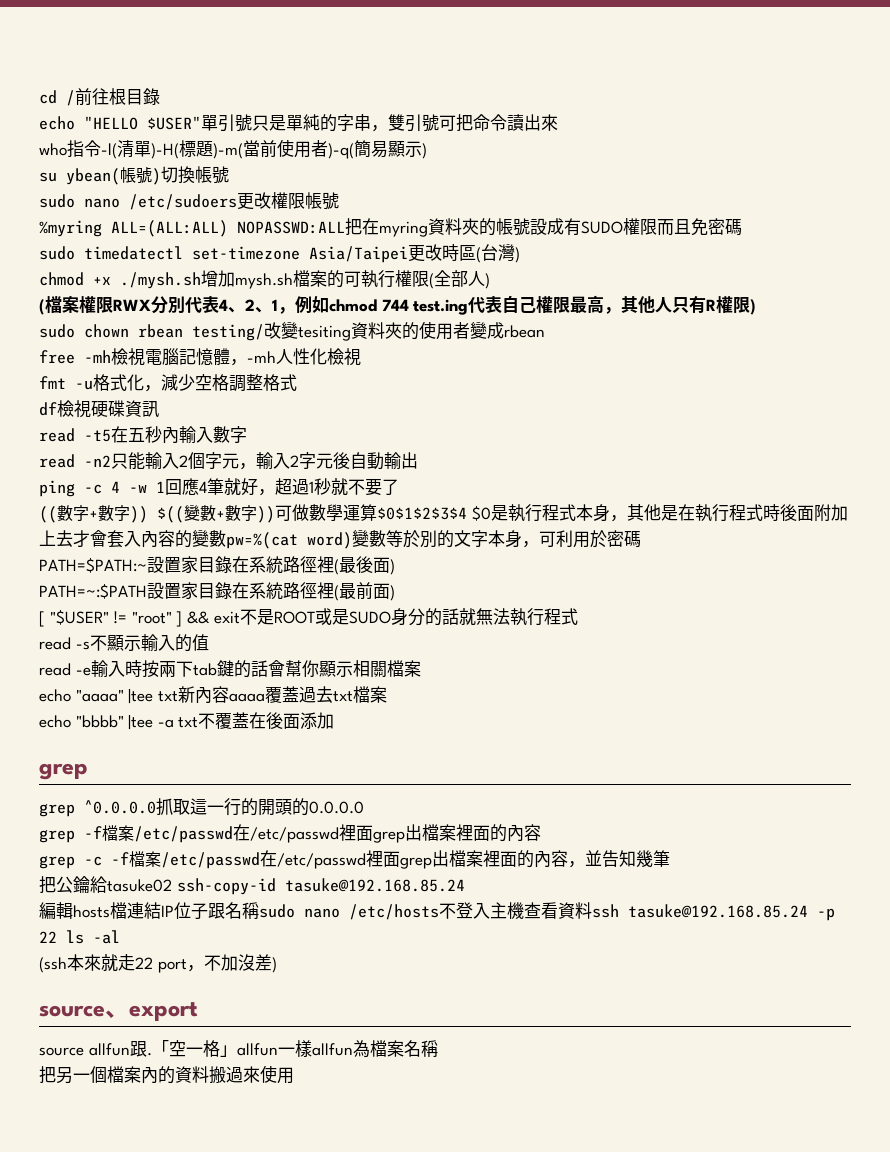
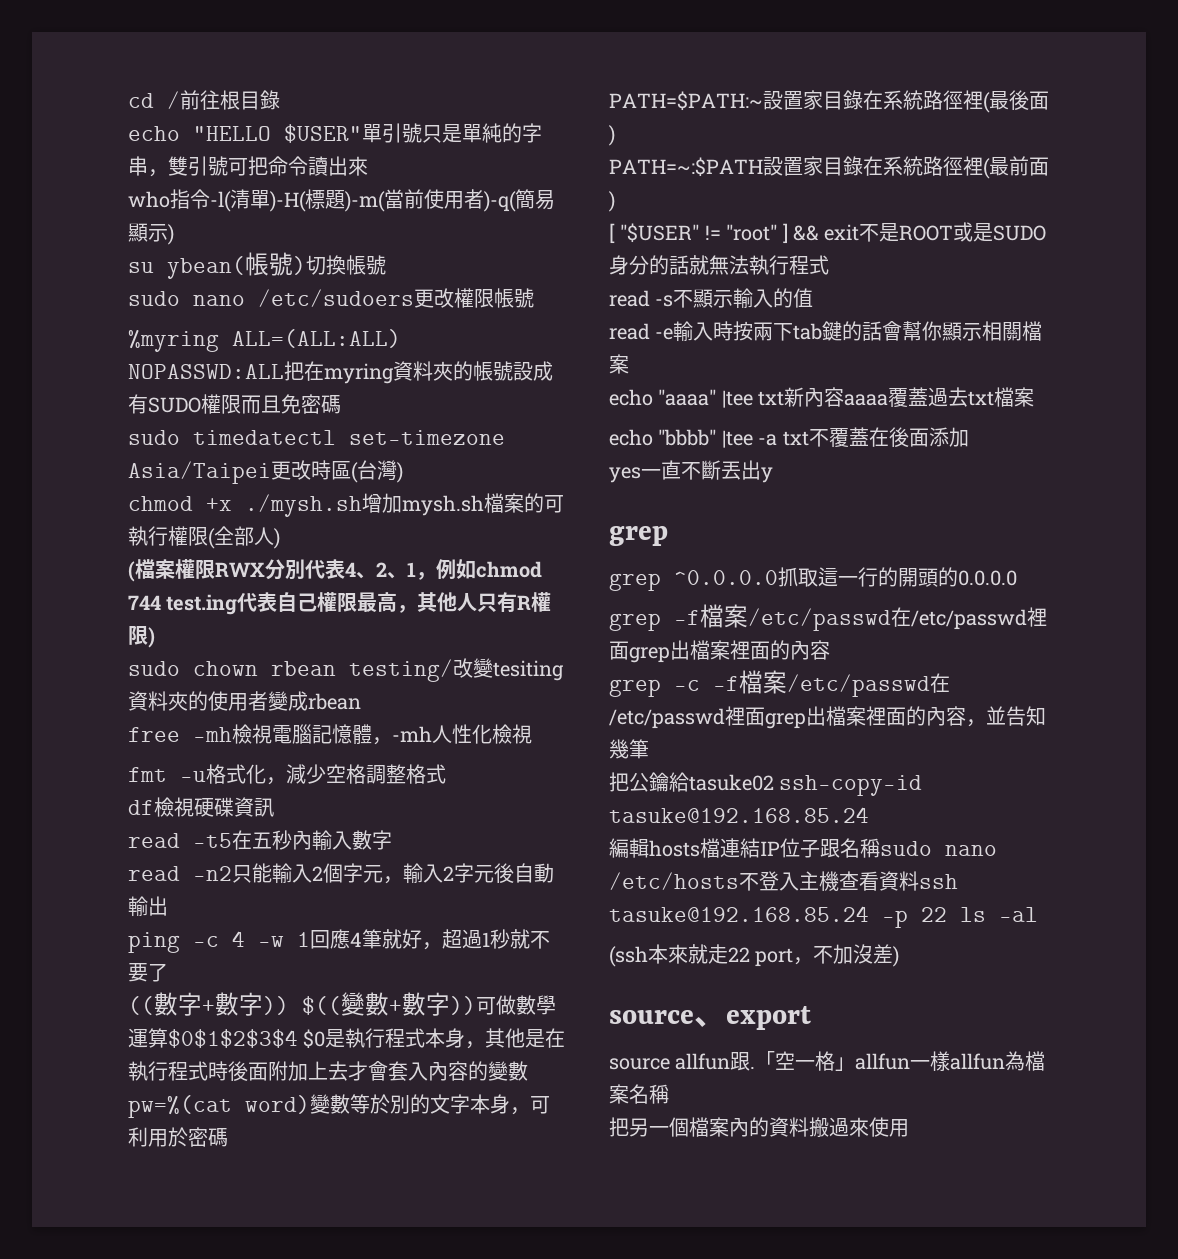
(335, 720) none -> [609,460,773,483] // yes一直不斷丟出y

